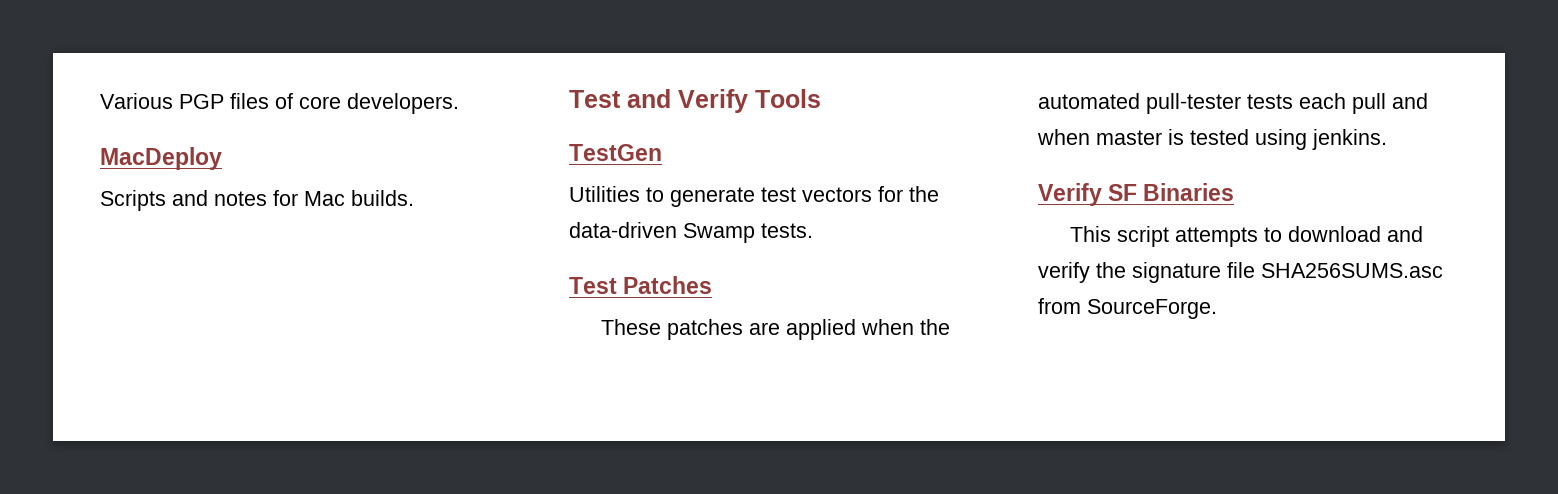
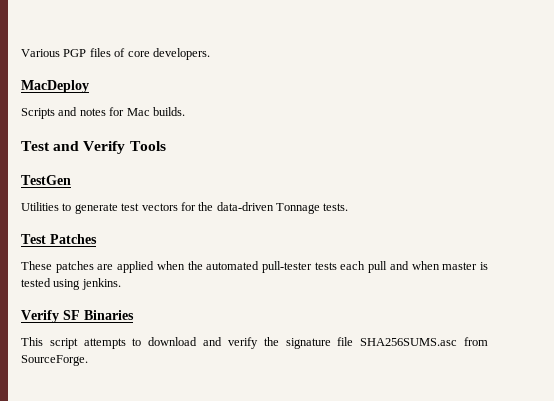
[683,223,755,243] Swamp -> [276,203,320,214] Tonnage

